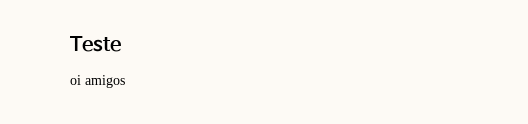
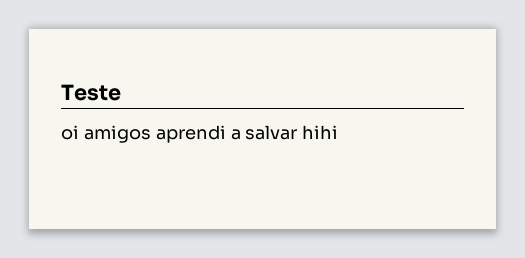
(125, 81) none -> [155,125,339,143] aprendi a salvar hihi

